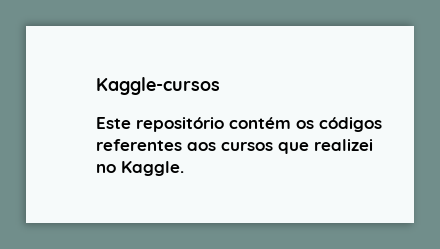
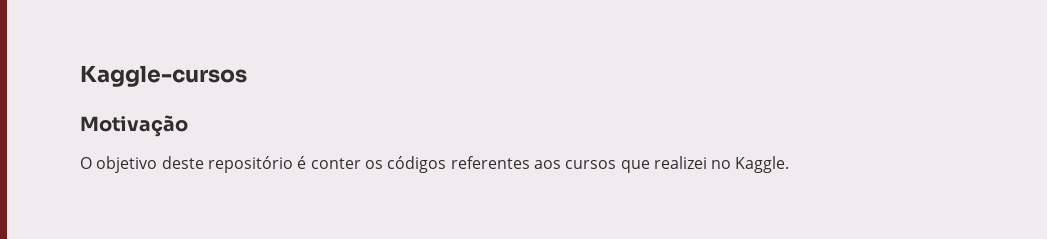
[96,117,291,132] Este repositório contém -> [80,115,188,137] [80,156,361,173] Motivação // O objetivo deste repositório é conter

